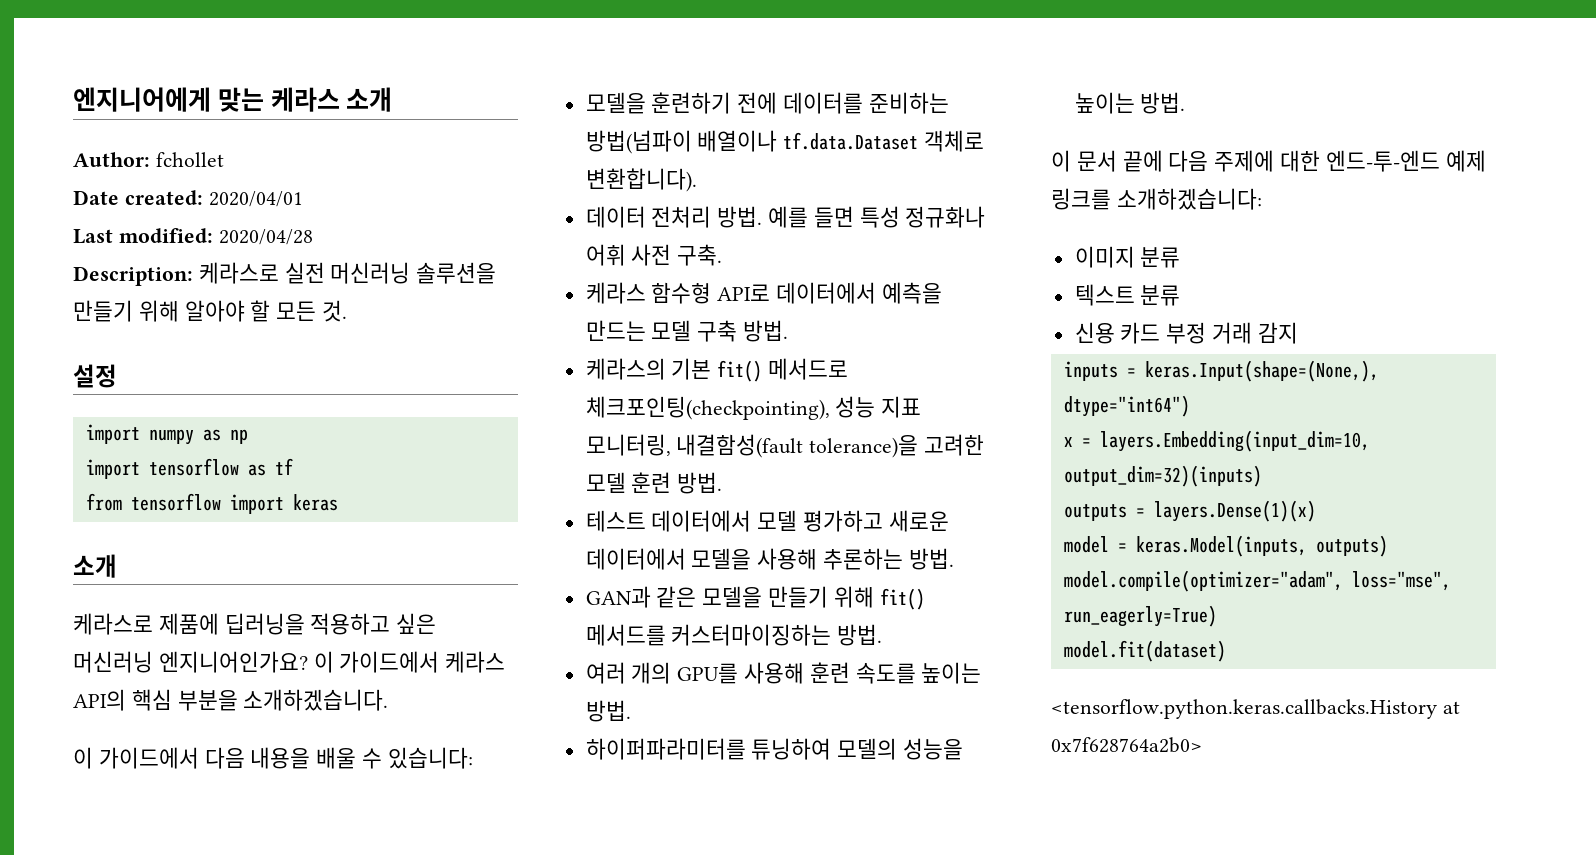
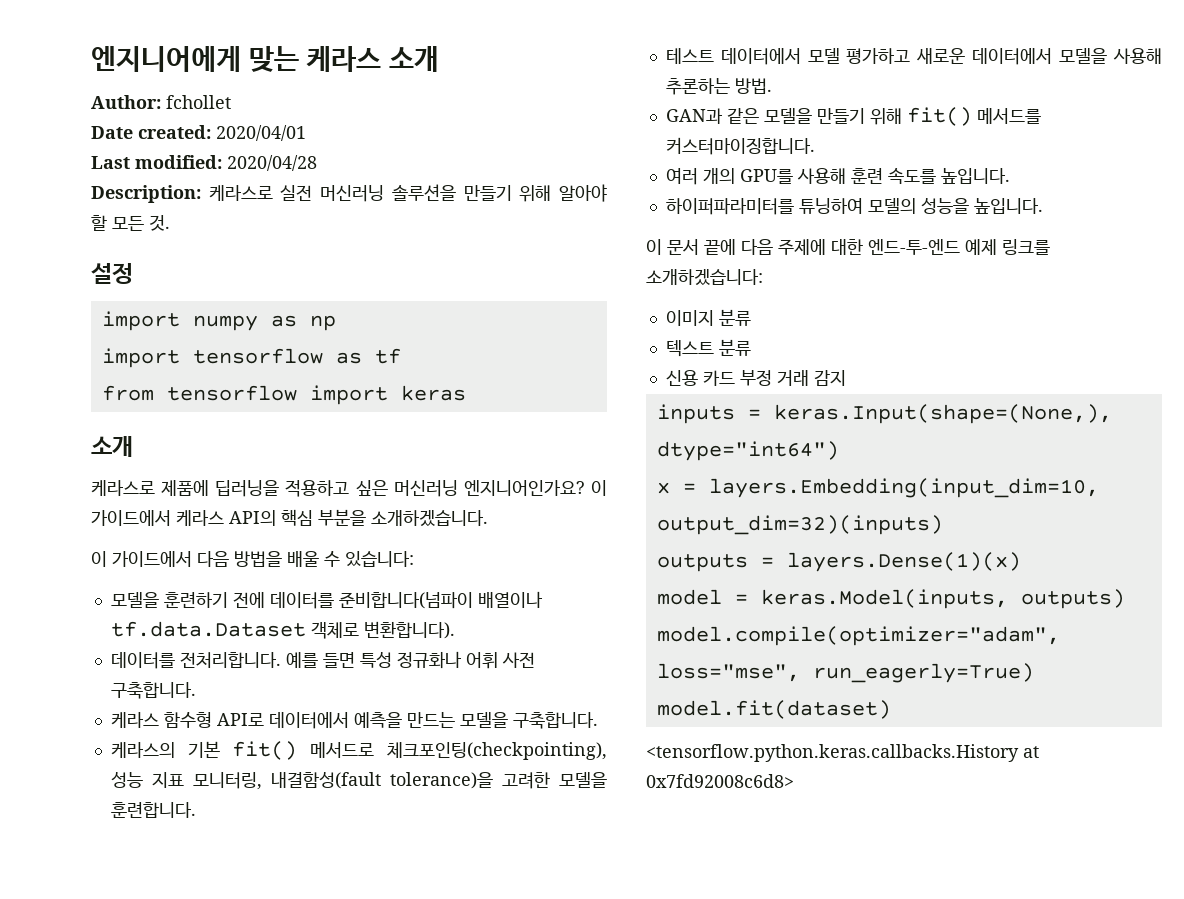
[250,747,311,769] 내용을 -> [234,551,282,567] 방법을
[868,92,949,114] [585,130,692,154] 준비하는 방법(넘파이 -> [338,592,473,609] 준비합니다(넘파이
[585,206,763,228] 데이터 전처리 방법. -> [110,652,281,669] 데이터를 전처리합니다.
[677,244,723,266] 구축. -> [110,682,196,699] 구축합니다.
[651,320,789,342] 모델 구축 방법. -> [459,712,598,729] 모델을 구축합니다.
[585,472,723,494] 모델 훈련 방법. -> [558,772,607,788] [110,802,196,818] 모델을 훈련합니다.
[671,624,883,646] 커스터마이징하는 방법. -> [665,137,815,155] 커스터마이징합니다.
[921,662,982,684] [585,700,631,722] 높이는 방법. -> [940,168,1010,184] 높입니다.
[1074,92,1186,114] 높이는 방법. -> [973,198,1043,214] 높입니다.
[1051,737,1202,753] 0x7f628764a2b0> -> [646,774,794,788] 0x7fd92008c6d8>

